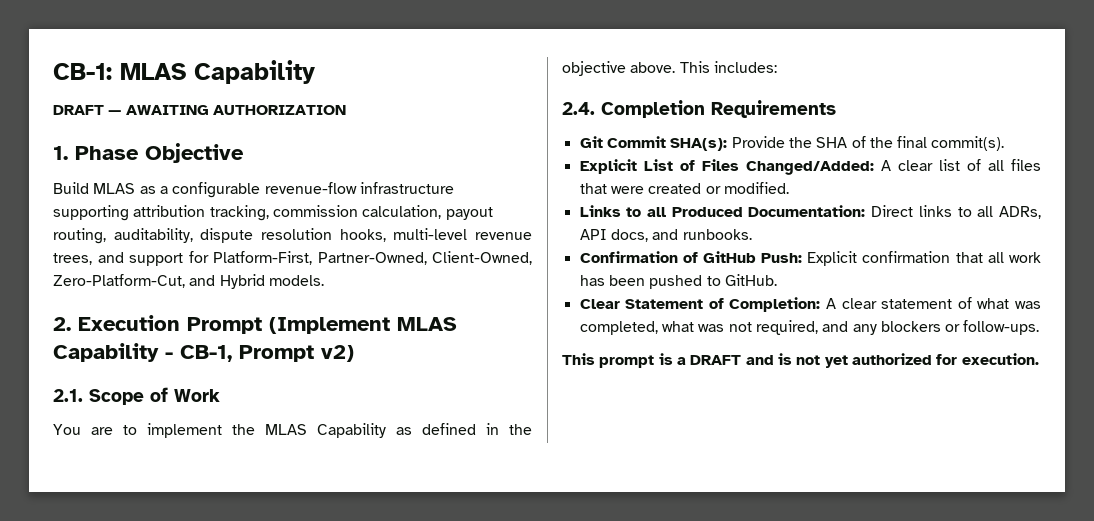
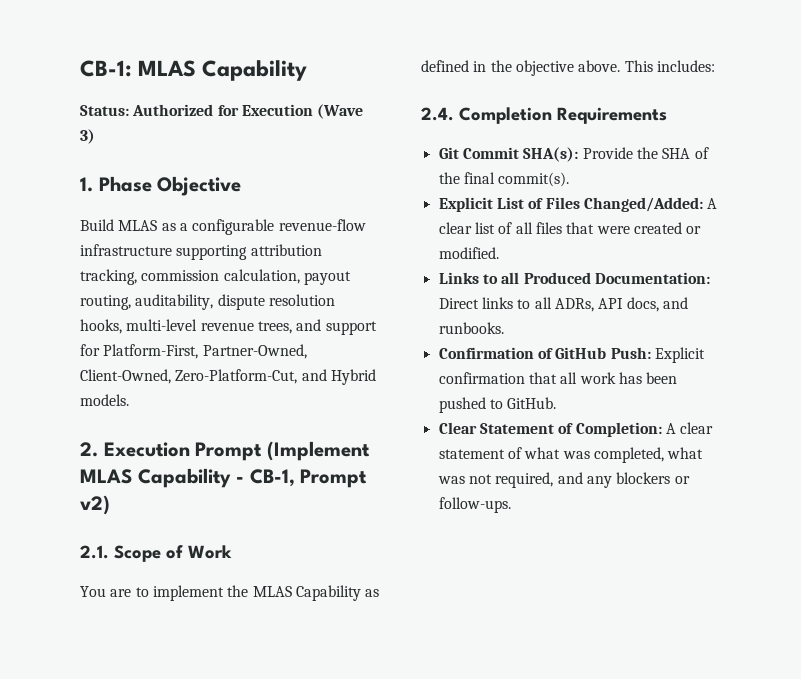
[53,105,346,115] DRAFT — AWAITING AUTHORIZATION -> [80,104,364,119] [80,129,95,144] Status: Authorized for Execution (Wave 3)
[562,353,1039,368] // This prompt is a DRAFT and is not yet authorized for execution. -> (511, 505) none

